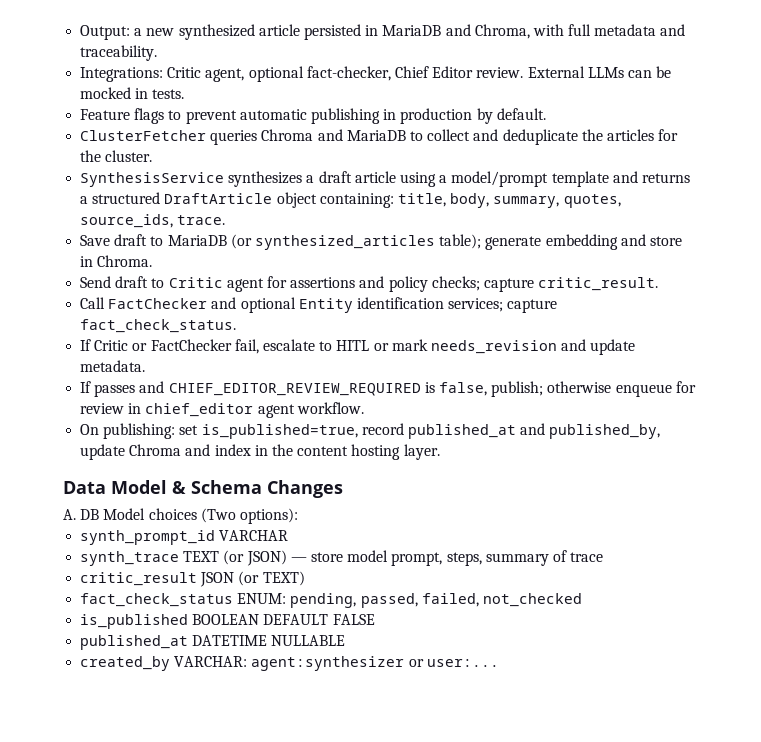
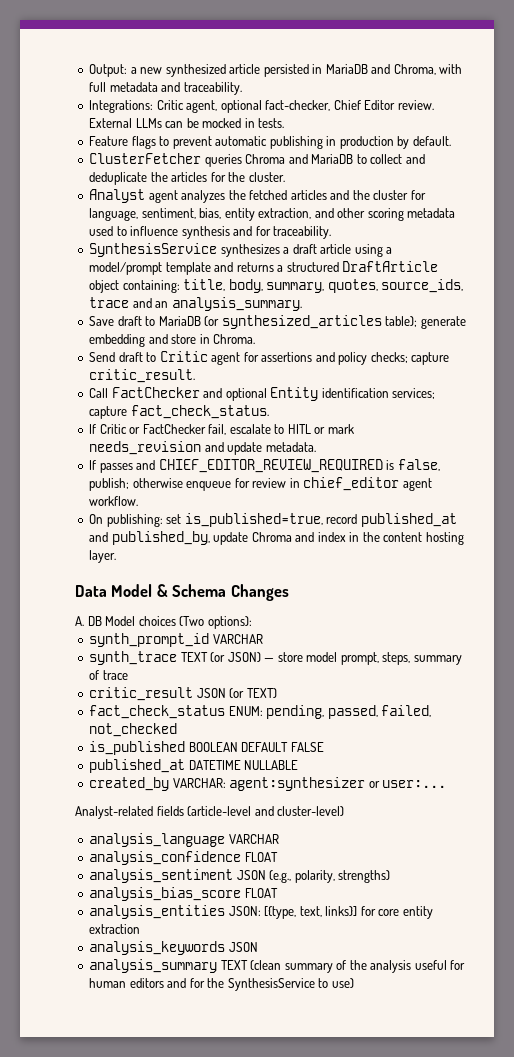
(153, 156) none -> [89,189,426,203] [89,208,456,221] [89,226,332,239] // Analyst agent analyzes the fetched articles and the cluster for language, sentiment, bias, entity extraction, and other scoring metadata used to influence synthesis and for traceability.
[177,215,226,225] trace. -> [89,297,302,311] trace and an analysis_summary.
(499, 663) none -> [75,806,345,819] [89,833,279,847] [89,851,278,865] [89,869,391,883] [89,887,278,901] [89,905,433,919] [89,924,141,934] [89,941,258,955] [89,959,466,973] [89,978,354,991] // Analyst-related fields (article-level and cluster-level) // analysis_language VARCHAR // analysis_confidence FLOAT // analysis_sentiment JSON (e.g., polarity, strengths) // analysis_bias_score FLOAT // analysis_entities JSON: [{type, text, links}] for core entity extraction // analysis_keywords JSON // analysis_summary TEXT (clean summary of the analysis useful for human editors and for the SynthesisService to use)

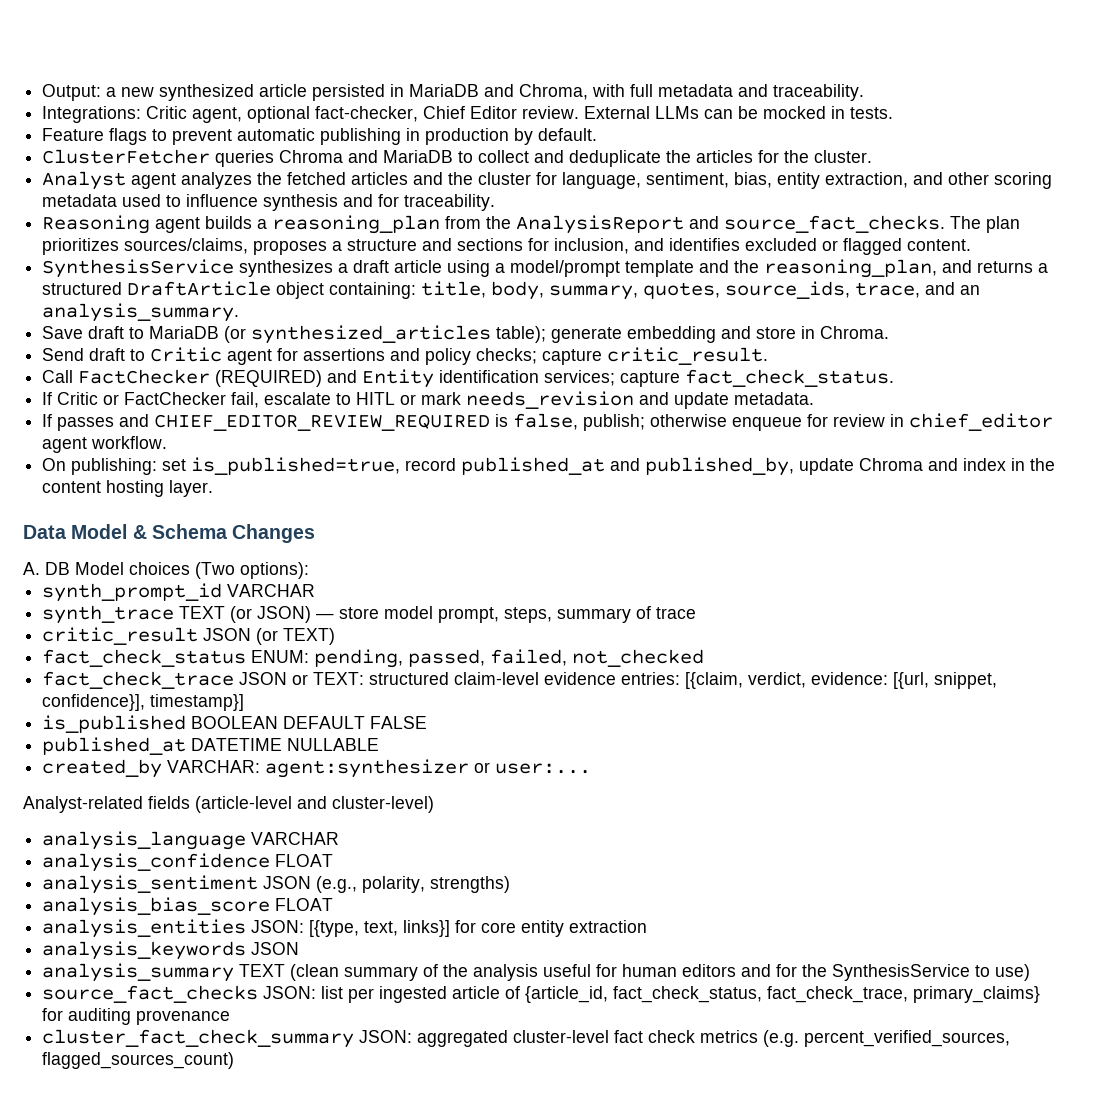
(332, 232) none -> [42,215,1021,234] [42,238,972,255] // Reasoning agent builds a reasoning_plan from the AnalysisReport and source_fact_checks. The plan prioritizes sources/claims, proposes a structure and sections for inclusion, and identifies excluded or flagged content.
(234, 267) none -> [734,259,973,278] the reasoning_plan, and
[89,297,130,308] trace -> [855,282,921,298] trace,
[203,388,267,401] and optional -> [215,370,358,387] (REQUIRED) and
(178, 730) none -> [42,671,998,689] [42,694,245,711] // fact_check_trace JSON or TEXT: structured claim-level evidence entries: [{claim, verdict, evidence: [{url, snippet, confidence}], timestamp}]
(354, 983) none -> [42,985,1041,1003] [42,1008,231,1025] [42,1029,1011,1048] [42,1052,235,1069] // source_fact_checks JSON: list per ingested article of {article_id, fact_check_status, fact_check_trace, primary_claims} for auditing provenance // cluster_fact_check_summary JSON: aggregated cluster-level fact check metrics (e.g. percent_verified_sources, flagged_sources_count)

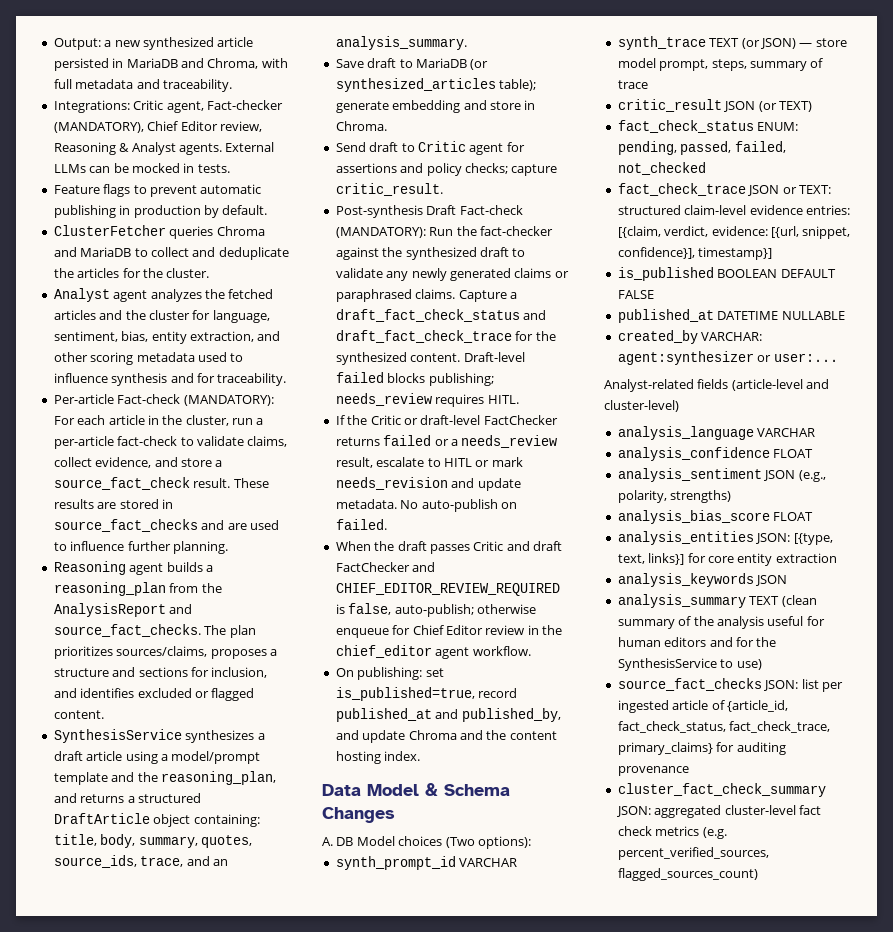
[247,106,580,123] optional fact-checker, Chief Editor review. -> [206,100,283,110] [53,121,262,133] [53,142,222,155] Fact-checker (MANDATORY), Chief Editor review, Reasoning & Analyst agents.
(496, 202) none -> [53,394,274,406] [53,415,264,426] [53,436,288,449] [53,457,223,468] [53,477,269,490] [53,499,173,509] [53,519,279,532] [53,541,228,554] // Per-article Fact-check (MANDATORY): For each article in the cluster, run a per-article fact-check to validate claims, collect evidence, and store a source_fact_check result. These results are stored in source_fact_checks and are used to influence further planning.
[42,369,895,388] [42,392,53,405] Call FactChecker (REQUIRED) and Entity identification services; capture fact_check_status. // If -> [335,205,523,218] [335,226,553,238] [335,247,526,260] [335,268,569,281] [335,289,517,302] [335,309,547,322] [335,330,556,343] [335,352,525,365] [335,372,494,386] [335,393,519,407] [335,415,368,425] Post-synthesis Draft Fact-check (MANDATORY): Run the fact-checker against the synthesized draft to validate any newly generated claims or paraphrased claims. Capture a draft_fact_check_status and draft_fact_check_trace for the synthesized content. Draft-level failed blocks publishing; needs_review requires HITL. // If the
[124,392,260,408] FactChecker fail, -> [420,415,558,425] [335,435,558,448] [335,457,373,468] draft-level FactChecker returns failed or a needs_review result,
[42,414,115,431] // If passes -> [400,499,517,512] [335,519,387,530] [335,541,562,554] [335,562,410,572] No auto-publish on failed. // When the draft passes Critic and draft FactChecker
[583,414,646,431] publish; -> [394,604,474,617] auto-publish;
(829, 420) none -> [412,625,483,635] Chief Editor
(905, 420) none -> [542,625,562,635] the
(795, 466) none -> [335,730,359,740] and
[963,458,1026,471] index in -> (483, 735) none
[169,480,214,497] layer. -> [384,751,421,761] index.

